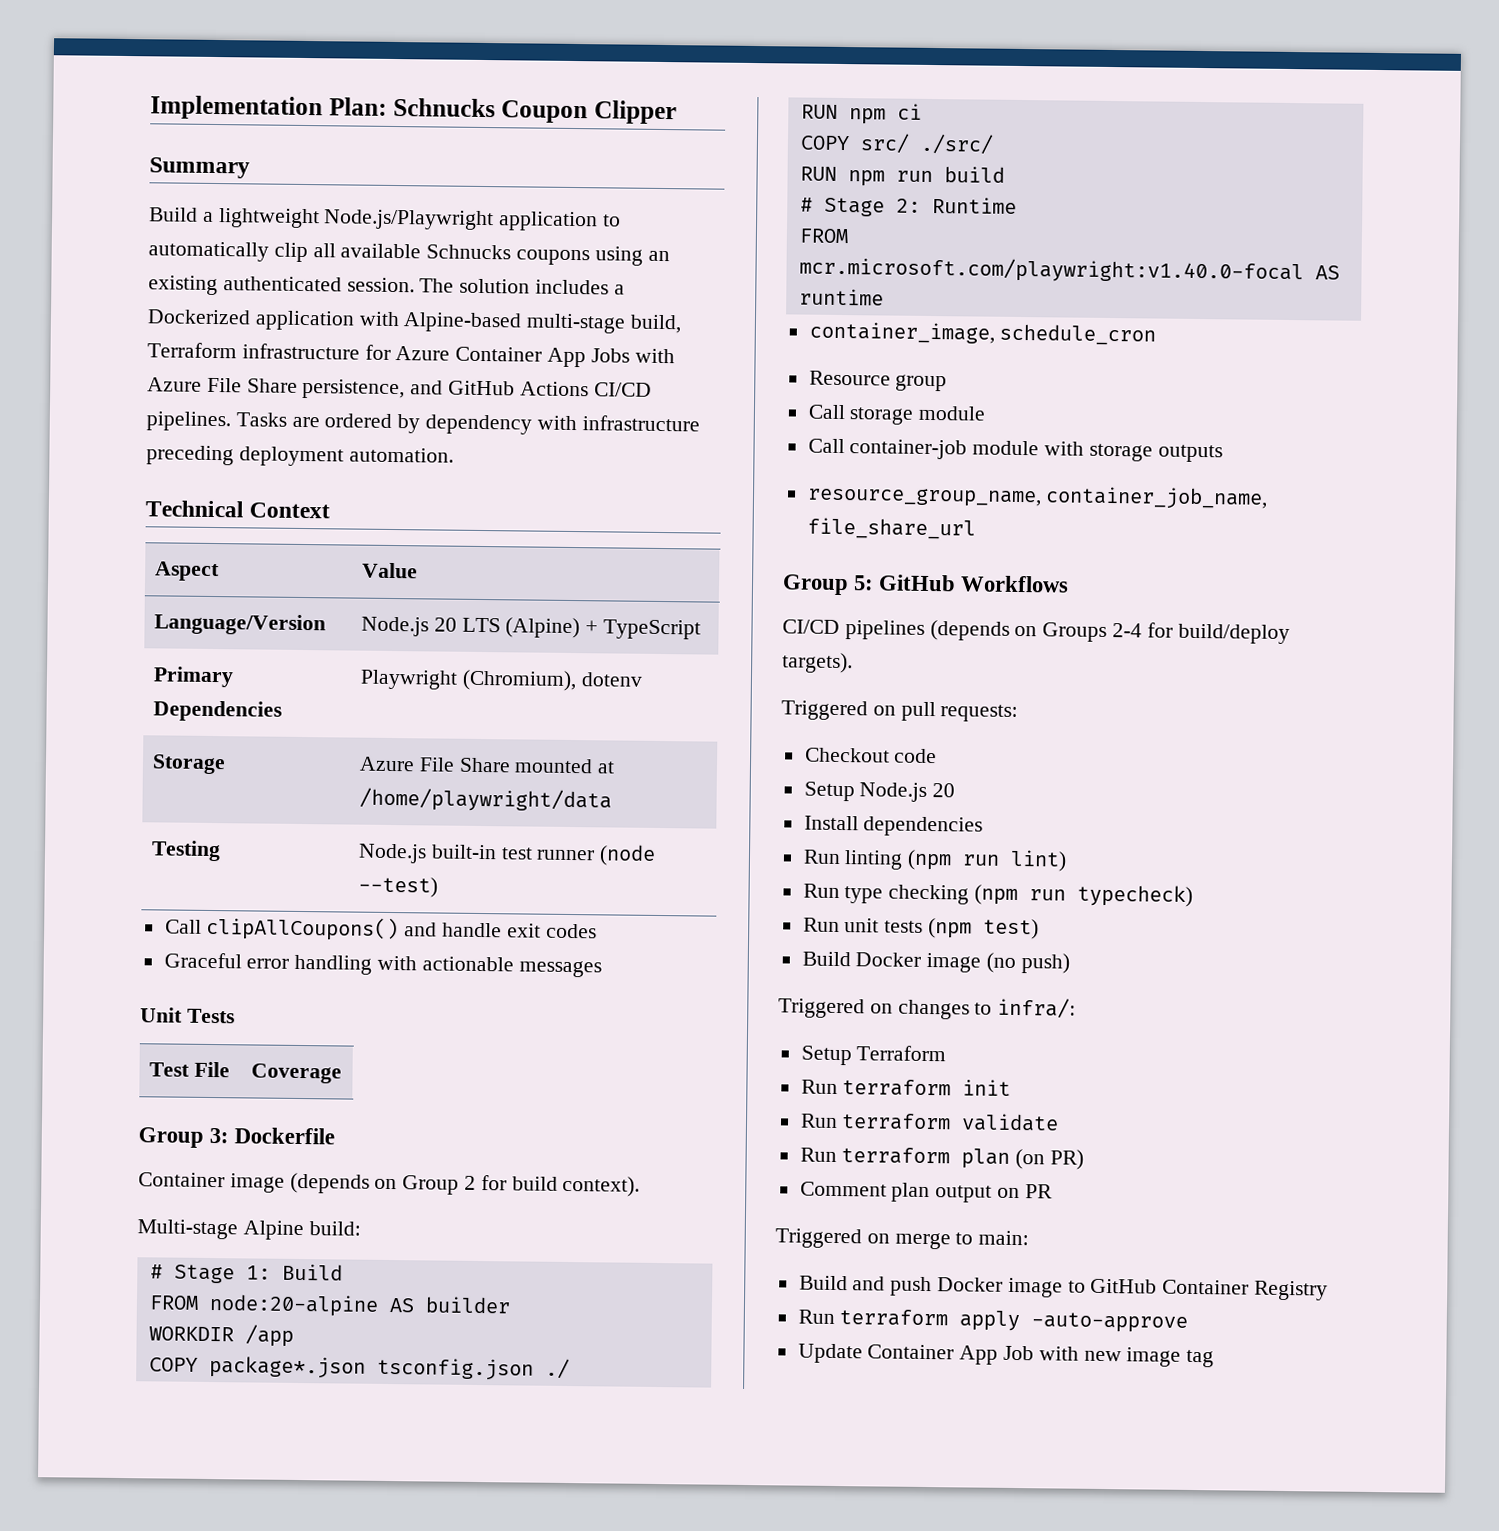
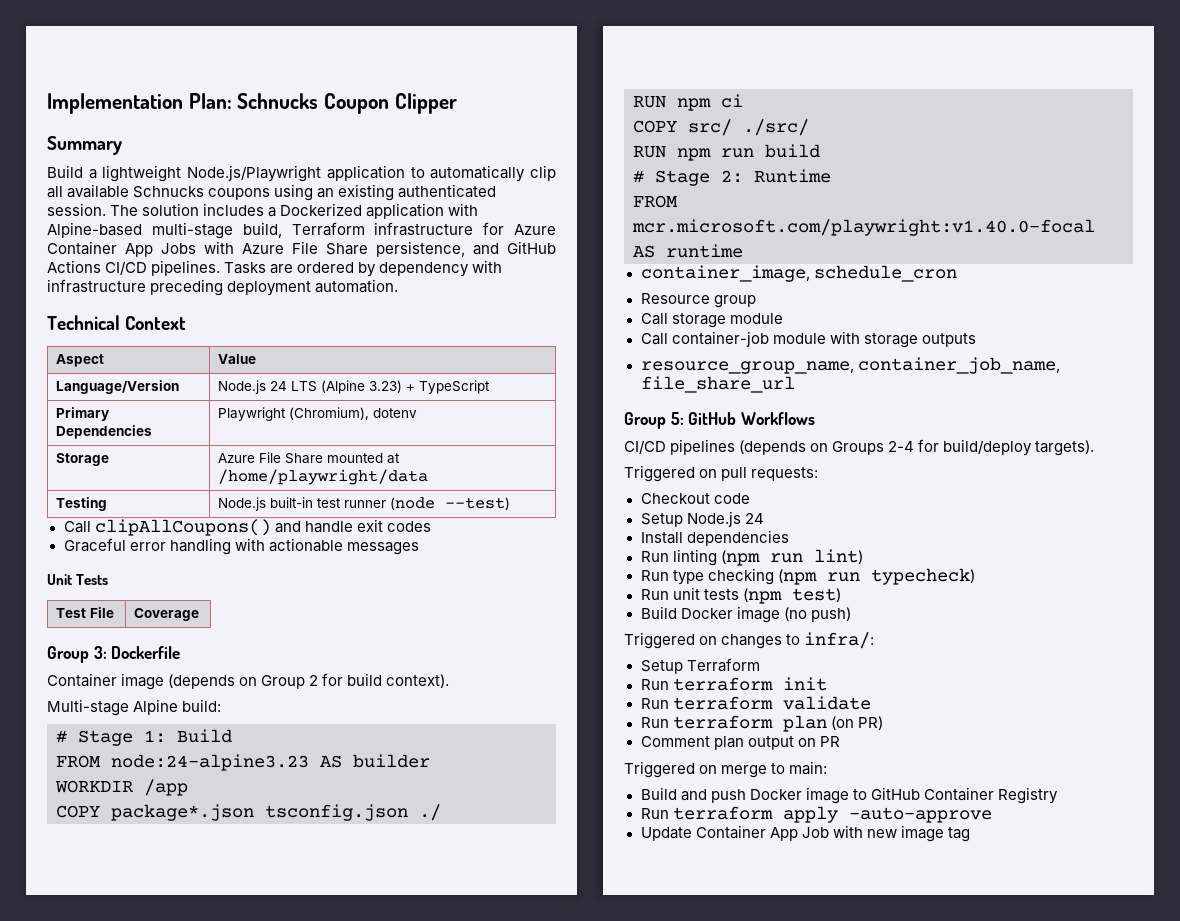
[433,617,581,639] 20 LTS (Alpine) -> [270,380,403,394] 24 LTS (Alpine 3.23)
[208,1293,379,1317] node:20-alpine -> [111,754,309,771] node:24-alpine3.23
[932,783,956,798] 20 -> [744,513,764,524] 24

